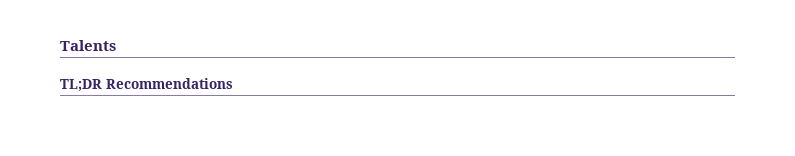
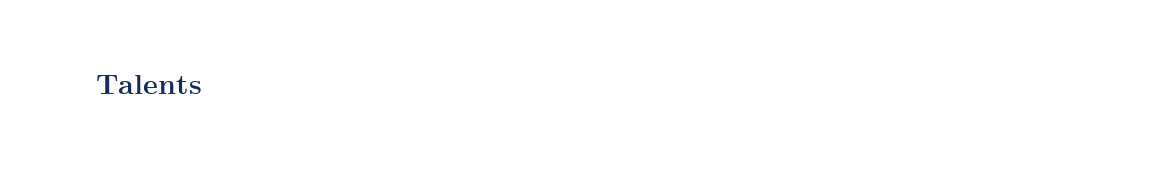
[60,78,233,92] // TL;DR Recommendations -> (202, 84) none

